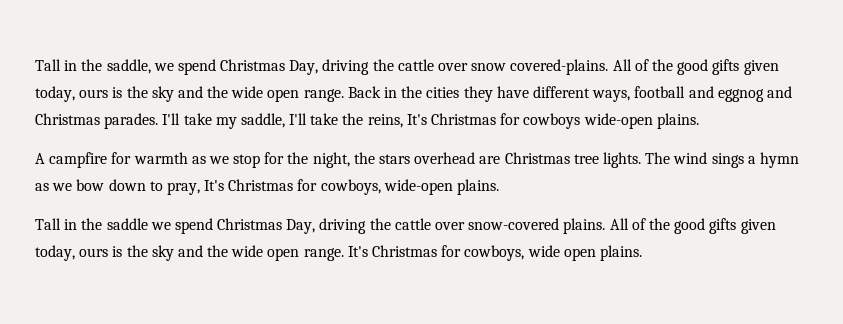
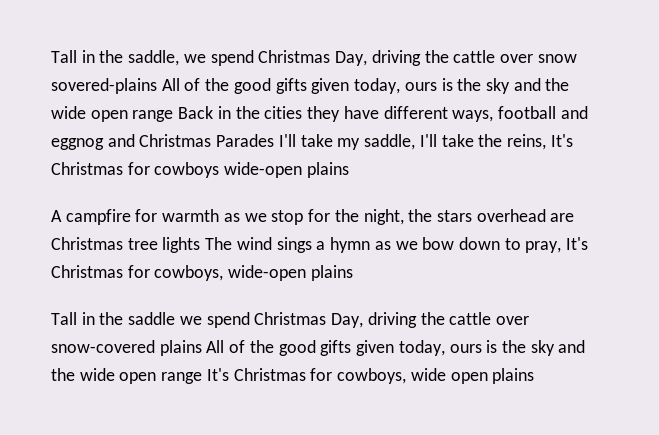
[510,59,609,75] covered-plains. -> [51,78,157,94] sovered-plains
[303,89,344,102] range. -> [132,110,174,122] range
[104,113,159,129] parades. -> [216,134,275,147] Parades
[656,113,699,129] plains. -> [306,162,349,178] plains
[602,152,641,168] lights. -> [162,237,201,253] lights
[457,179,500,195] plains. -> [310,265,353,281] plains
[563,218,606,234] plains. -> [159,340,202,356] plains
[303,248,344,261] range. -> [161,372,203,384] range
[599,245,642,261] plains. -> [492,368,535,384] plains

